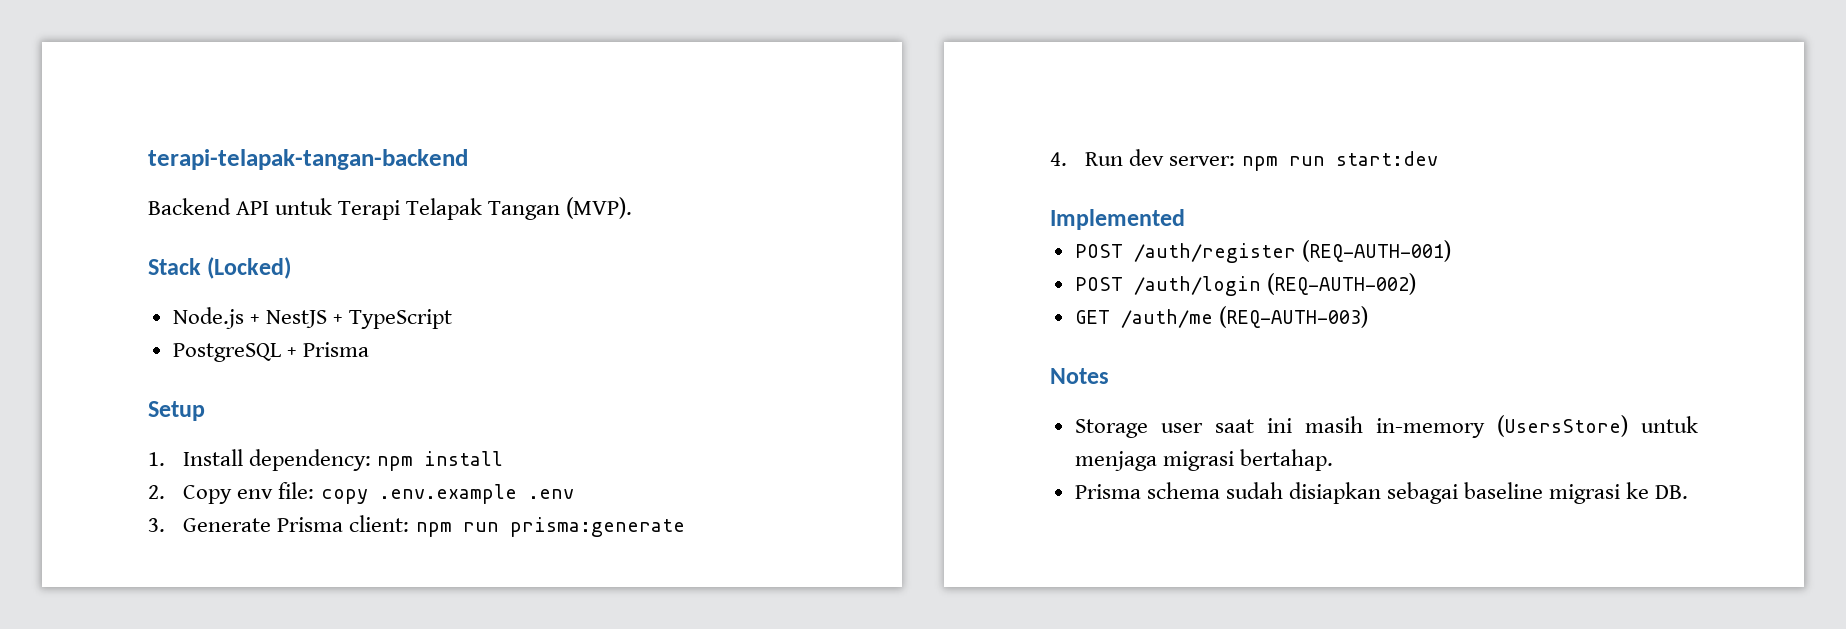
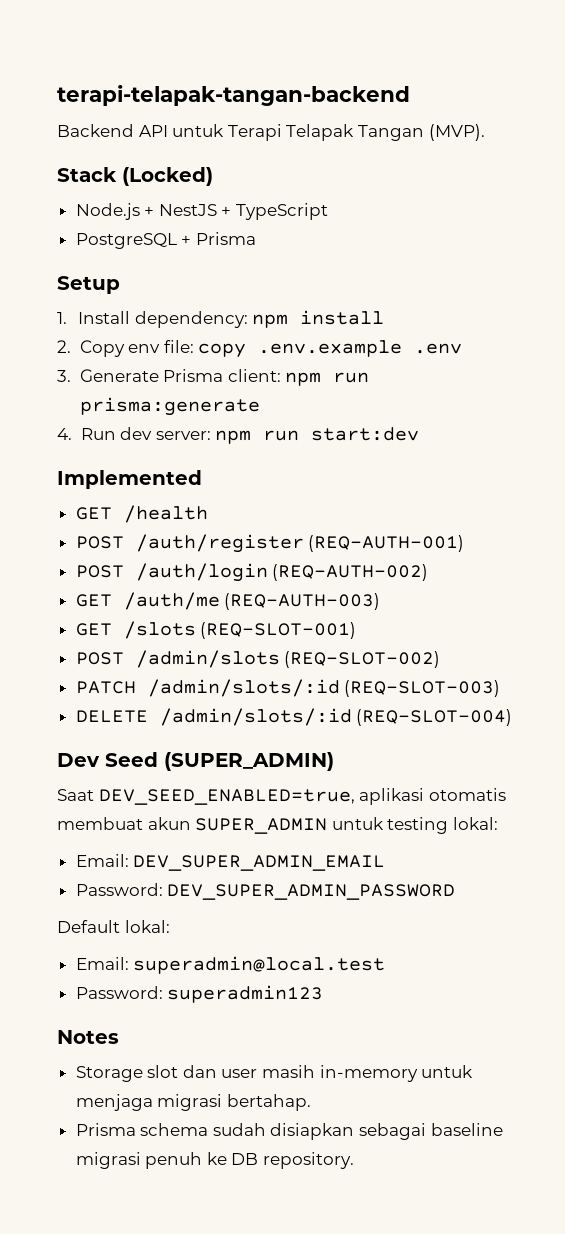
(1185, 219) none -> [75,505,208,523] // GET /health
(1368, 317) none -> [75,621,357,639] [75,650,441,668] [75,679,501,697] [75,708,513,726] [57,752,334,771] [57,788,506,805] [57,817,498,834] [75,854,386,871] [75,883,456,900] [57,920,170,933] [75,956,386,974] [75,985,324,1003] // GET /slots (REQ-SLOT-001) // POST /admin/slots (REQ-SLOT-002) // PATCH /admin/slots/:id (REQ-SLOT-003) // DELETE /admin/slots/:id (REQ-SLOT-004) // Dev Seed (SUPER_ADMIN) // Saat DEV_SEED_ENABLED=true, aplikasi otomatis membuat akun SUPER_ADMIN untuk testing lokal: // Email: DEV_SUPER_ADMIN_EMAIL // Password: DEV_SUPER_ADMIN_PASSWORD // Default lokal: // Email: superadmin@local.test // Password: superadmin123
[1160,418,1292,433] user saat ini -> [147,1065,258,1078] slot dan user
[1496,415,1628,437] (UsersStore) -> (418, 1073) none
[1626,482,1689,499] ke DB. -> [145,1152,355,1169] penuh ke DB repository.

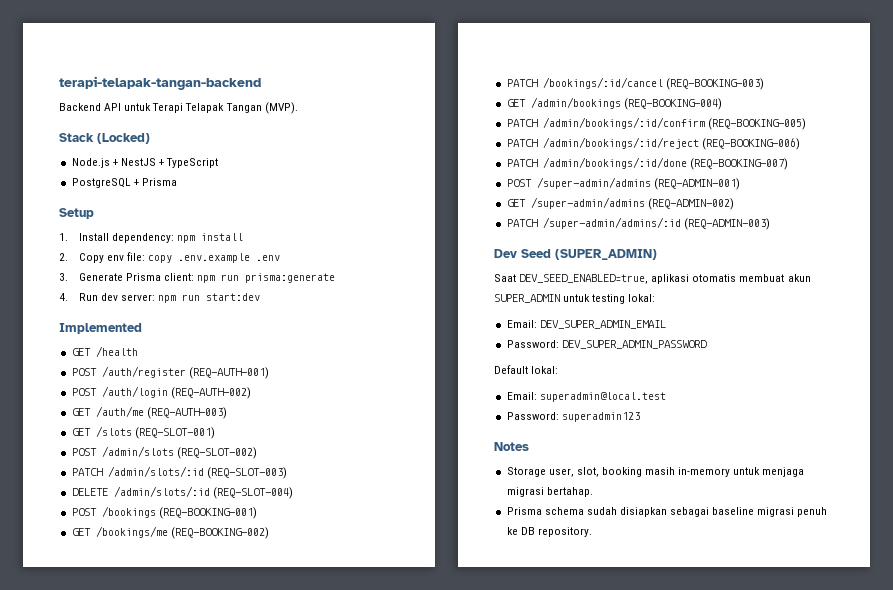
(513, 717) none -> [71,506,257,519] [71,526,269,539] [506,77,764,90] [506,97,722,110] [506,117,806,130] [506,137,800,150] [506,157,788,170] [506,177,740,190] [506,197,734,210] [506,217,770,230] // POST /bookings (REQ-BOOKING-001) // GET /bookings/me (REQ-BOOKING-002) // PATCH /bookings/:id/cancel (REQ-BOOKING-003) // GET /admin/bookings (REQ-BOOKING-004) // PATCH /admin/bookings/:id/confirm (REQ-BOOKING-005) // PATCH /admin/bookings/:id/reject (REQ-BOOKING-006) // PATCH /admin/bookings/:id/done (REQ-BOOKING-007) // POST /super-admin/admins (REQ-ADMIN-001) // GET /super-admin/admins (REQ-ADMIN-002) // PATCH /super-admin/admins/:id (REQ-ADMIN-003)
[147,1065,258,1078] slot dan user -> [548,467,642,477] user, slot, booking

